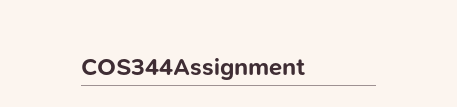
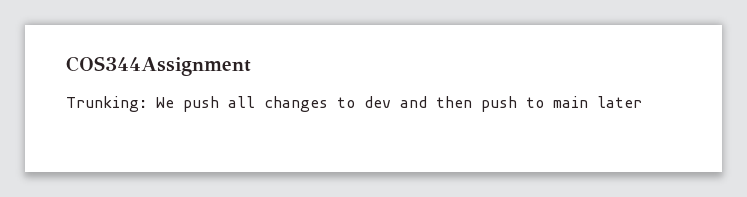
(305, 69) none -> [66,96,642,112] // Trunking: We push all changes to dev and then push to main later

